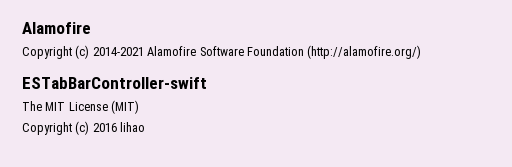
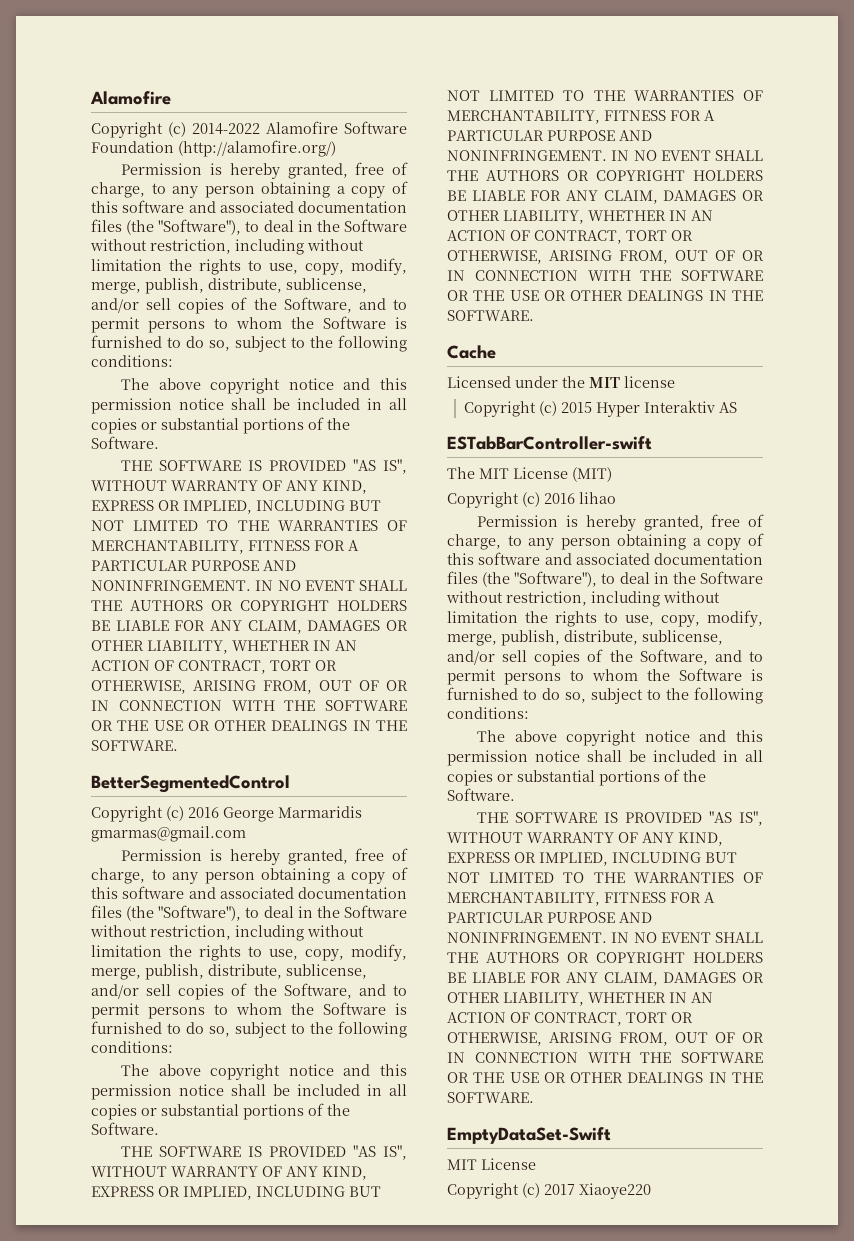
[92,47,144,56] 2014-2021 -> [192,123,260,135] 2014-2022
(422, 52) none -> [121,162,408,179] [91,181,408,198] [91,200,407,213] [91,219,407,235] [90,239,364,255] [91,258,407,275] [91,278,367,294] [91,297,407,314] [91,316,407,333] [91,335,407,352] [91,355,173,367] [121,378,407,394] [91,398,407,414] [91,417,350,434] [91,436,159,449] [121,459,407,474] [91,480,367,494] [91,500,381,514] [91,520,407,531] [91,540,359,554] [91,560,296,571] [91,580,407,591] [91,600,407,611] [91,620,408,634] [91,640,357,654] [91,660,337,674] [91,680,408,694] [91,700,407,711] [91,720,407,731] [91,740,178,751] [91,775,290,793] [91,806,362,822] [91,826,246,842] [121,848,408,865] [91,867,408,884] [91,886,407,899] [91,905,407,921] [90,925,364,941] [91,944,407,961] [91,964,367,980] [91,983,407,1000] [91,1002,407,1019] [91,1021,407,1038] [91,1041,173,1053] [121,1064,407,1080] [91,1084,407,1100] [91,1103,350,1120] [91,1122,159,1135] [121,1145,407,1160] [91,1166,367,1180] [91,1186,381,1200] [447,90,763,101] [447,110,715,124] [447,130,652,141] [447,150,763,161] [447,170,763,181] [447,190,764,204] [447,210,713,224] [447,230,693,244] [447,250,764,264] [447,270,763,281] [447,290,763,301] [447,310,534,321] [447,345,496,359] [447,376,675,388] [464,400,738,417] // Permission is hereby granted, free of charge, to any person obtaining a copy of this software and associated documentation files (the "Software"), to deal in the Software without restriction, including without limitation the rights to use, copy, modify, merge, publish, distribute, sublicense, and/or sell copies of the Software, and to permit persons to whom the Software is furnished to do so, subject to the following conditions: // The above copyright notice and this permission notice shall be included in all copies or substantial portions of the Software. // THE SOFTWARE IS PROVIDED "AS IS", WITHOUT WARRANTY OF ANY KIND, EXPRESS OR IMPLIED, INCLUDING BUT NOT LIMITED TO THE WARRANTIES OF MERCHANTABILITY, FITNESS FOR A PARTICULAR PURPOSE AND NONINFRINGEMENT. IN NO EVENT SHALL THE AUTHORS OR COPYRIGHT HOLDERS BE LIABLE FOR ANY CLAIM, DAMAGES OR OTHER LIABILITY, WHETHER IN AN ACTION OF CONTRACT, TORT OR OTHERWISE, ARISING FROM, OUT OF OR IN CONNECTION WITH THE SOFTWARE OR THE USE OR OTHER DEALINGS IN THE SOFTWARE. // BetterSegmentedControl // Copyright (c) 2016 George Marmaridis gmarmas@gmail.com // Permission is hereby granted, free of charge, to any person obtaining a copy of this software and associated documentation files (the "Software"), to deal in the Software without restriction, including without limitation the rights to use, copy, modify, merge, publish, distribute, sublicense, and/or sell copies of the Software, and to permit persons to whom the Software is furnished to do so, subject to the following conditions: // The above copyright notice and this permission notice shall be included in all copies or substantial portions of the Software. // THE SOFTWARE IS PROVIDED "AS IS", WITHOUT WARRANTY OF ANY KIND, EXPRESS OR IMPLIED, INCLUDING BUT NOT LIMITED TO THE WARRANTIES OF MERCHANTABILITY, FITNESS FOR A PARTICULAR PURPOSE AND NONINFRINGEMENT. IN NO EVENT SHALL THE AUTHORS OR COPYRIGHT HOLDERS BE LIABLE FOR ANY CLAIM, DAMAGES OR OTHER LIABILITY, WHETHER IN AN ACTION OF CONTRACT, TORT OR OTHERWISE, ARISING FROM, OUT OF OR IN CONNECTION WITH THE SOFTWARE OR THE USE OR OTHER DEALINGS IN THE SOFTWARE. // Cache // Licensed under the MIT license // Copyright (c) 2015 Hyper Interaktiv AS
(146, 127) none -> [477,514,764,531] [447,533,764,550] [447,552,763,565] [447,571,763,587] [446,591,720,607] [447,610,763,627] [447,630,723,646] [447,649,763,666] [447,668,763,685] [447,687,763,704] [447,707,529,719] [477,730,763,746] [447,750,763,766] [447,769,706,786] [447,788,515,801] [477,811,763,826] [447,832,723,846] [447,852,737,866] [447,872,763,883] [447,892,715,906] [447,912,652,923] [447,932,763,943] [447,952,763,963] [447,972,764,986] [447,992,713,1006] [447,1012,693,1026] [447,1032,764,1046] [447,1052,763,1063] [447,1072,763,1083] [447,1092,534,1103] [447,1127,611,1144] [447,1158,536,1170] [447,1183,651,1199] // Permission is hereby granted, free of charge, to any person obtaining a copy of this software and associated documentation files (the "Software"), to deal in the Software without restriction, including without limitation the rights to use, copy, modify, merge, publish, distribute, sublicense, and/or sell copies of the Software, and to permit persons to whom the Software is furnished to do so, subject to the following conditions: // The above copyright notice and this permission notice shall be included in all copies or substantial portions of the Software. // THE SOFTWARE IS PROVIDED "AS IS", WITHOUT WARRANTY OF ANY KIND, EXPRESS OR IMPLIED, INCLUDING BUT NOT LIMITED TO THE WARRANTIES OF MERCHANTABILITY, FITNESS FOR A PARTICULAR PURPOSE AND NONINFRINGEMENT. IN NO EVENT SHALL THE AUTHORS OR COPYRIGHT HOLDERS BE LIABLE FOR ANY CLAIM, DAMAGES OR OTHER LIABILITY, WHETHER IN AN ACTION OF CONTRACT, TORT OR OTHERWISE, ARISING FROM, OUT OF OR IN CONNECTION WITH THE SOFTWARE OR THE USE OR OTHER DEALINGS IN THE SOFTWARE. // EmptyDataSet-Swift // MIT License // Copyright (c) 2017 Xiaoye220

